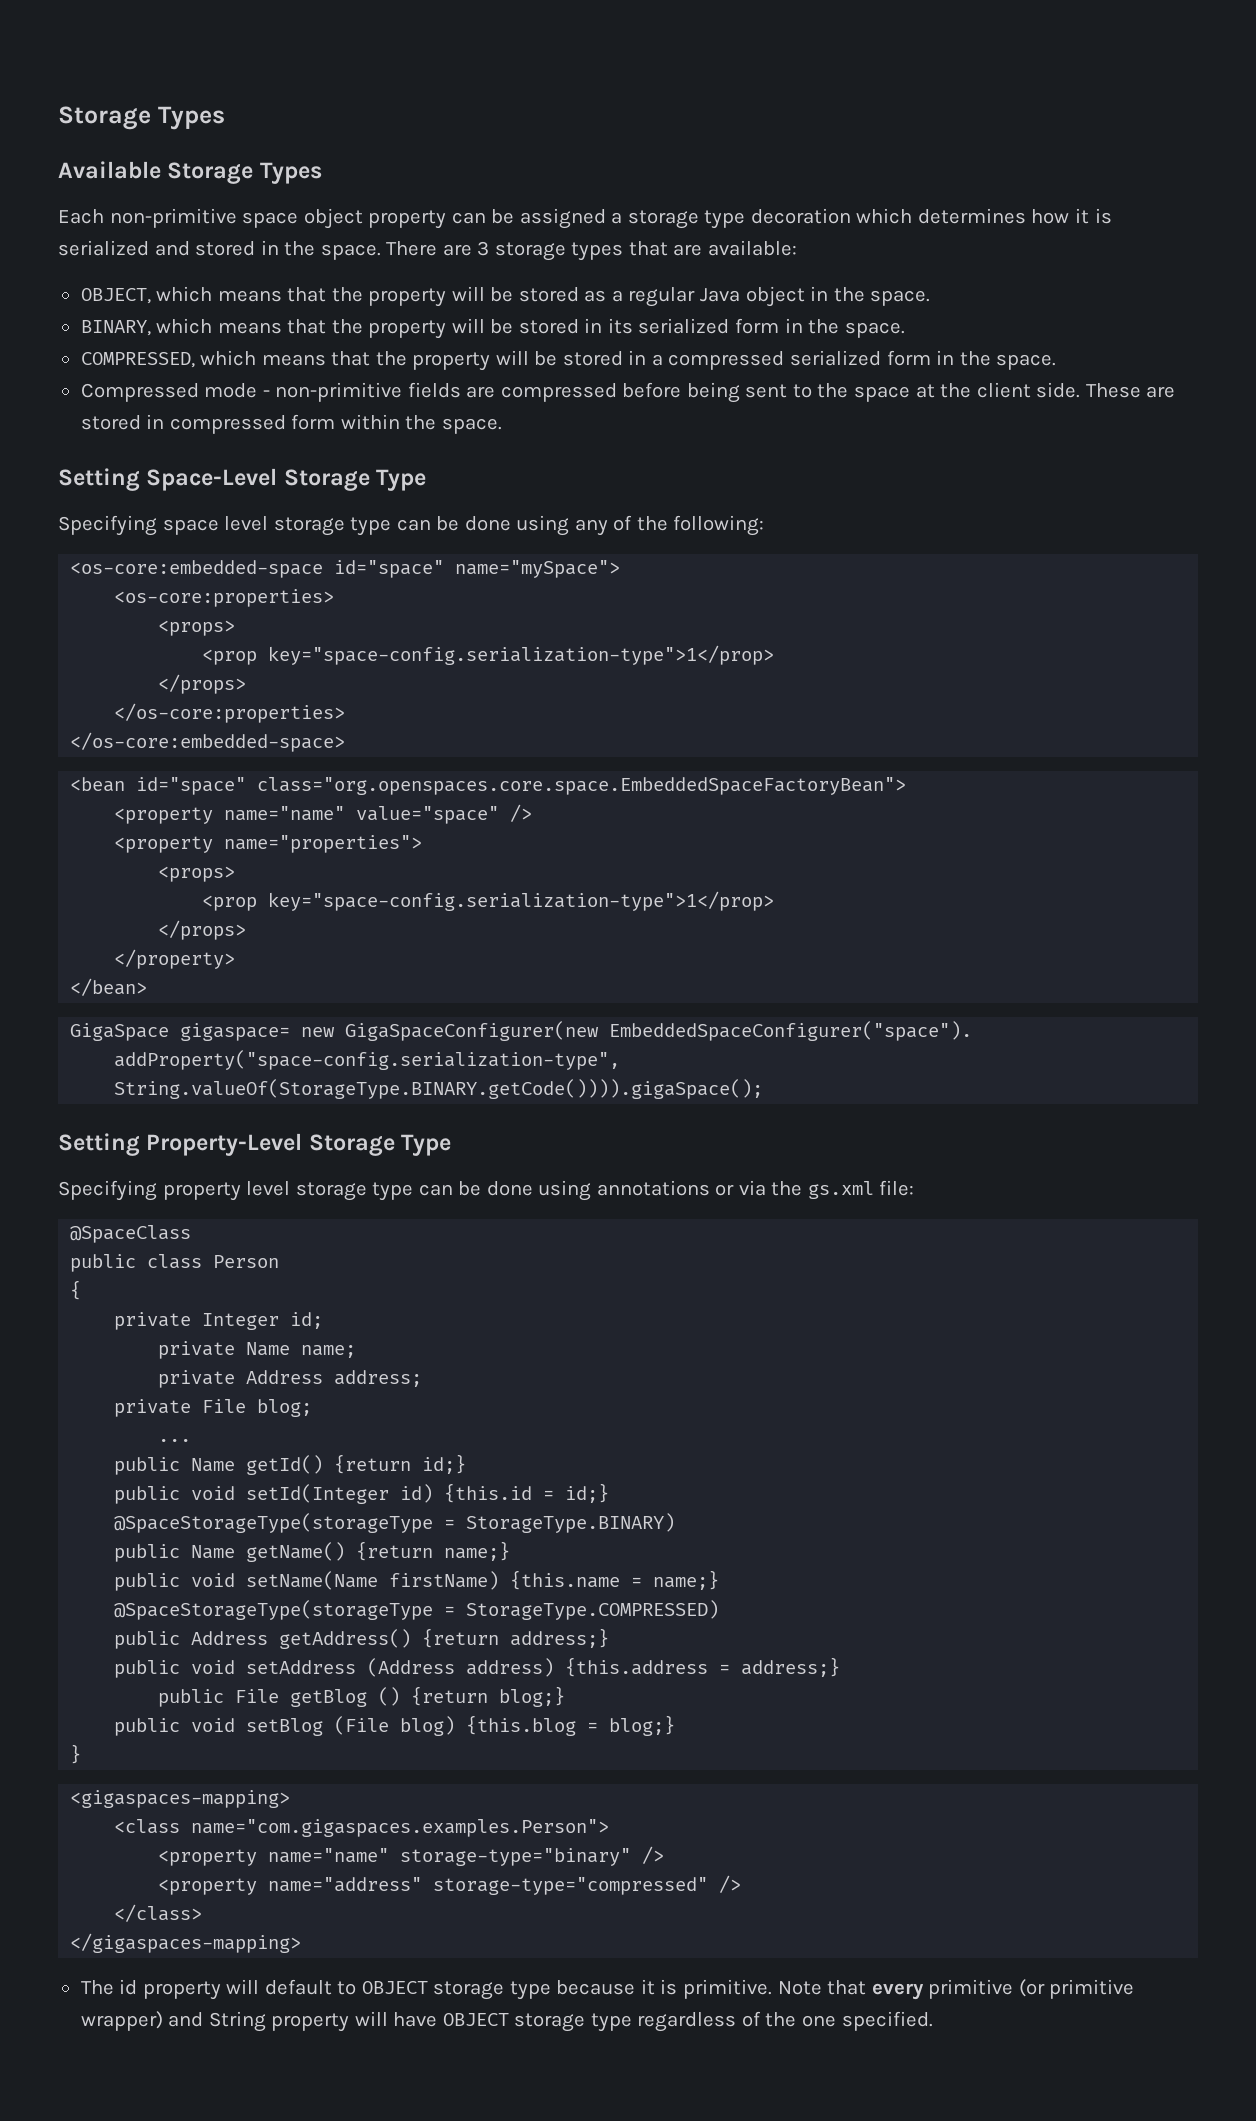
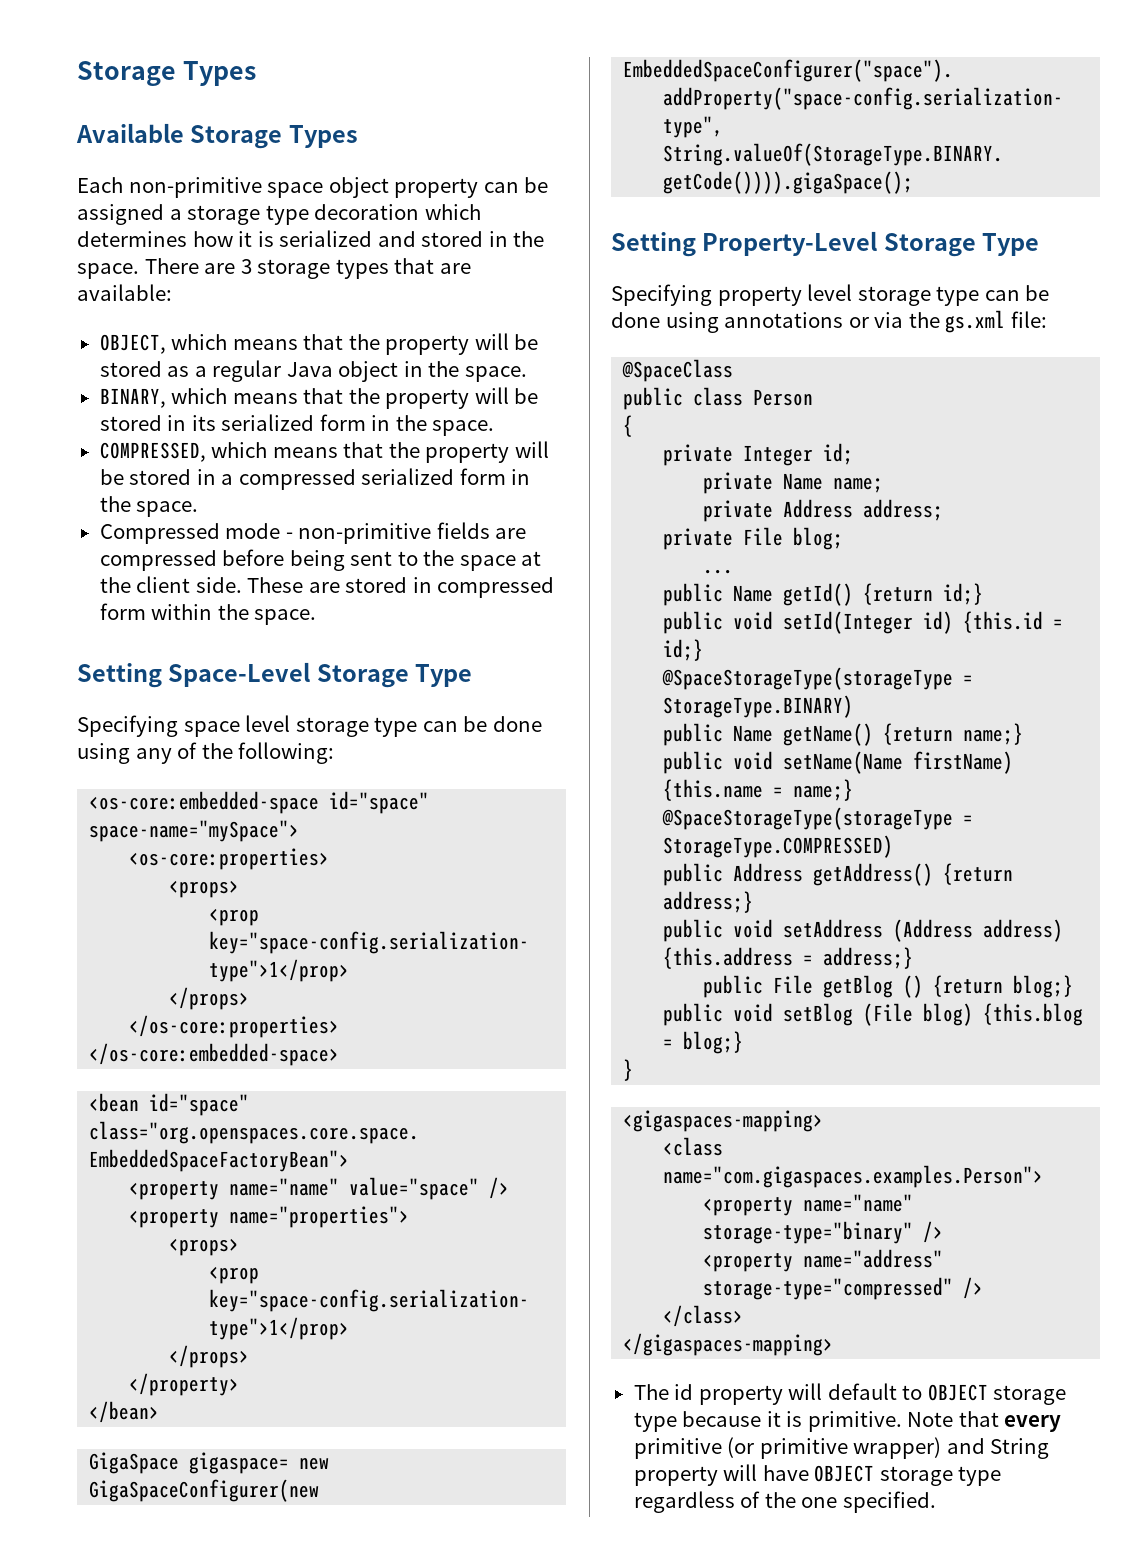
[455,560,621,578] name="mySpace"> -> [89,820,300,842] space-name="mySpace">

